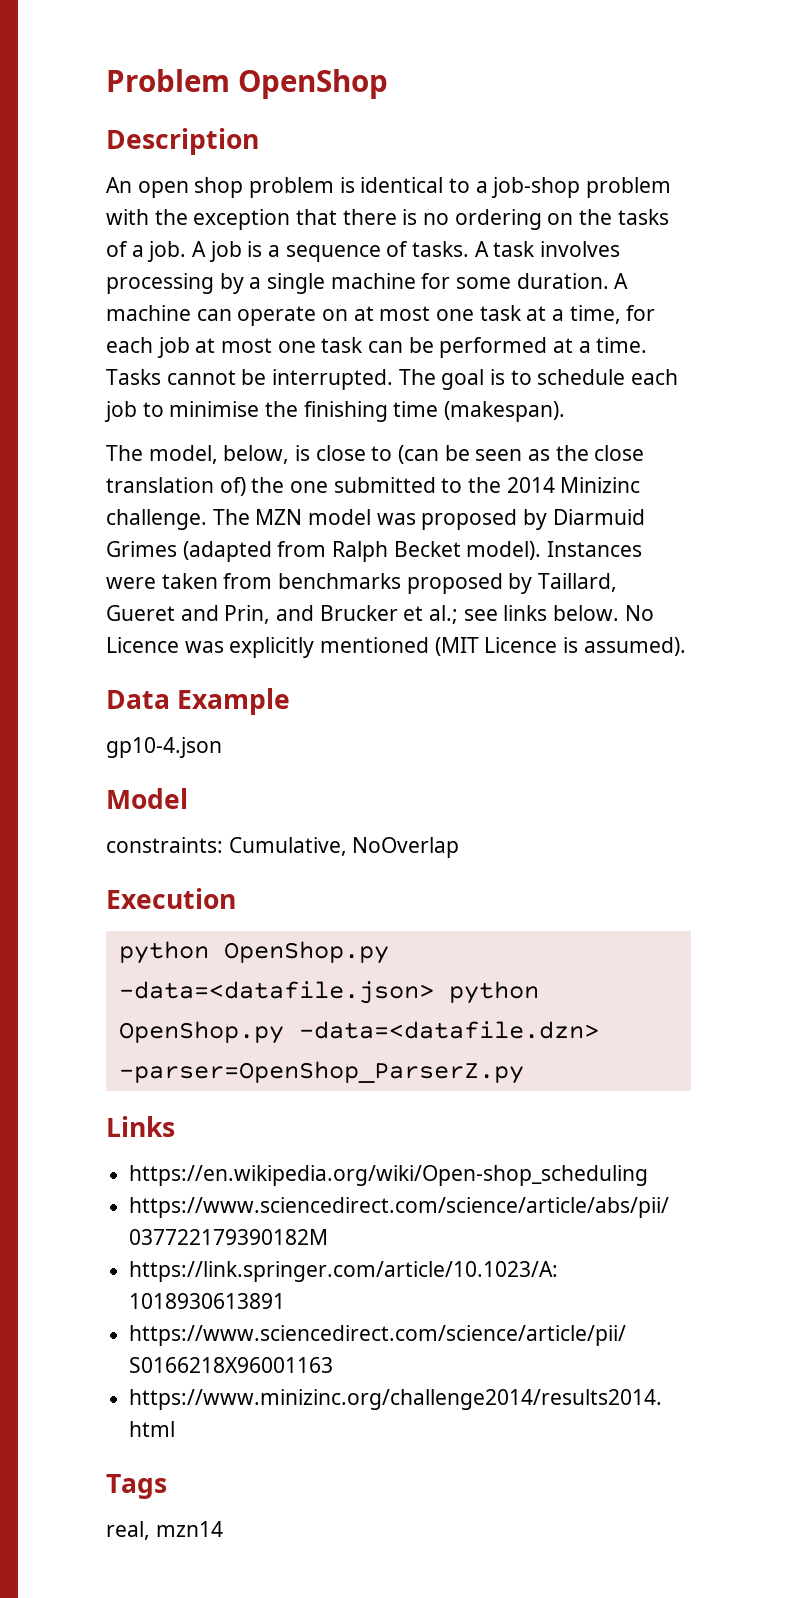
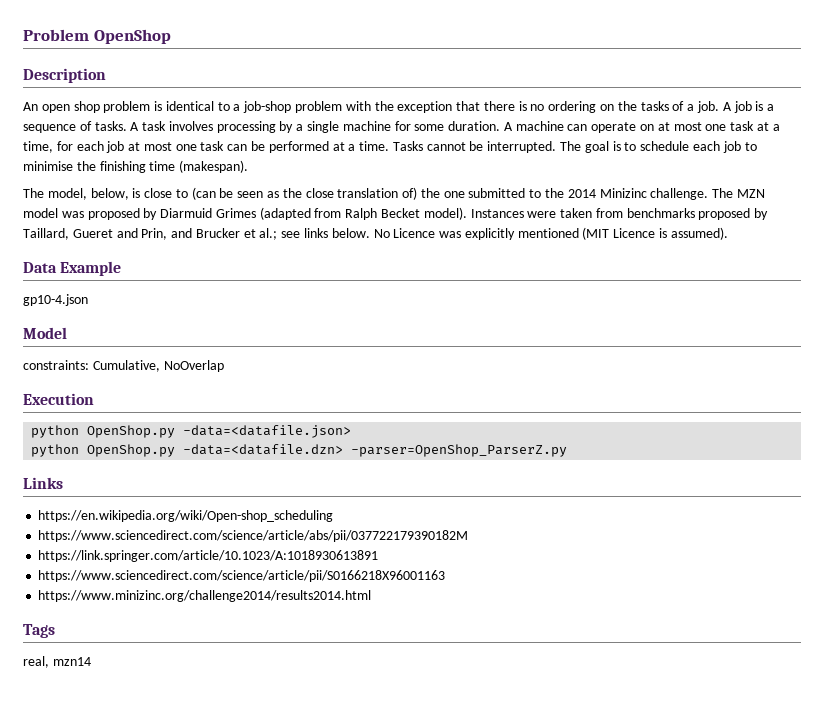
(434, 992) none -> (352, 431) //

